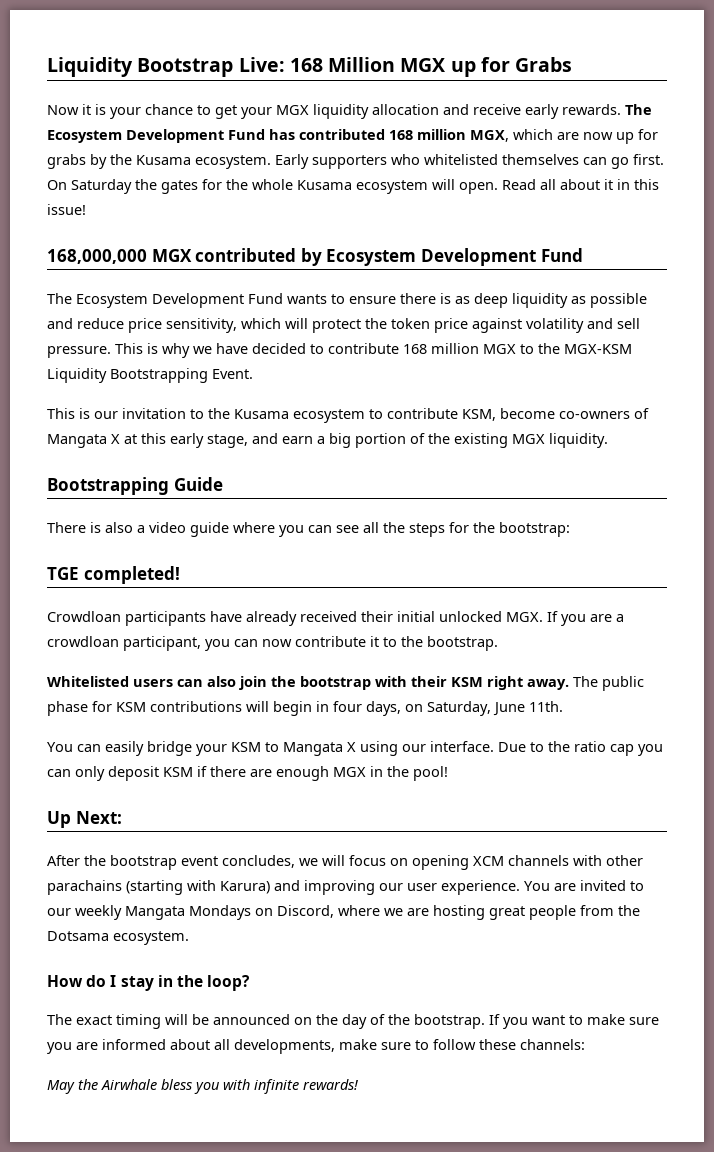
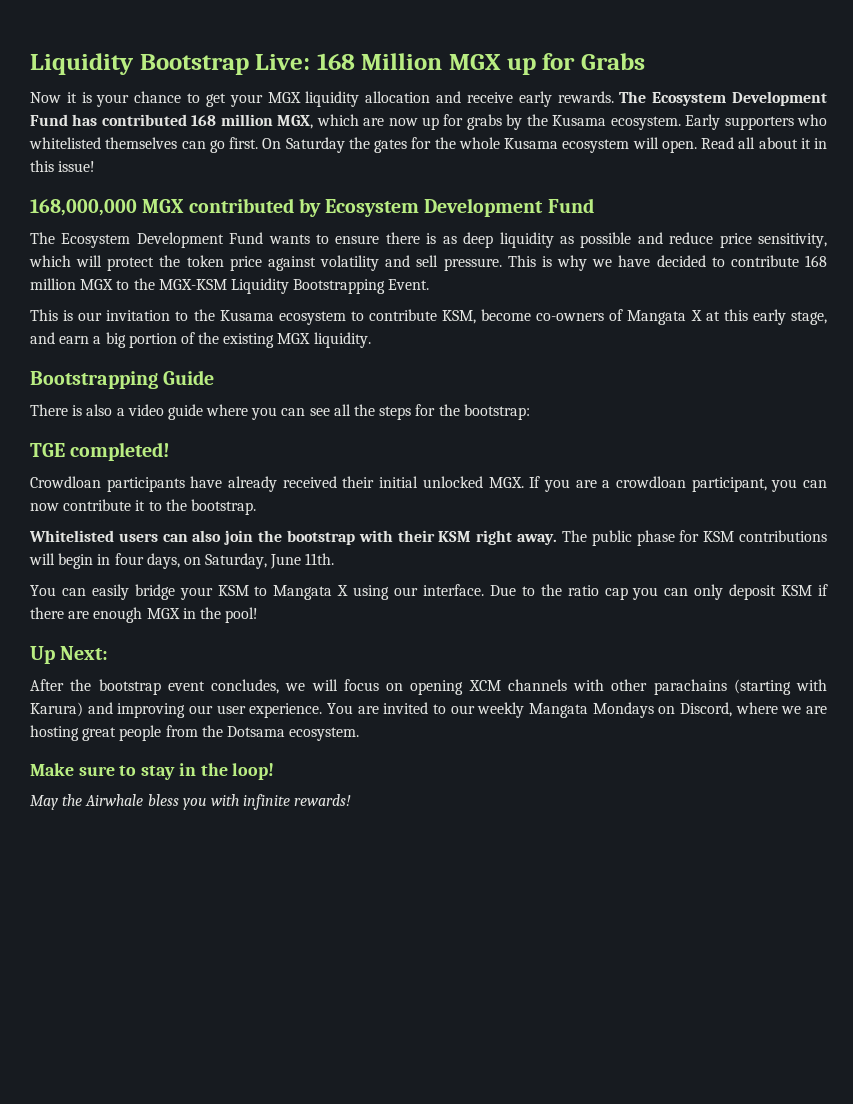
[47,975,251,991] [47,1014,659,1029] [47,1039,585,1054] How do I stay in the loop? // The exact timing will be announced on the day of the bootstrap. If you want to make sure you are informed about all developments, make sure to follow these channels: -> [30,763,275,780] Make sure to stay in the loop!

